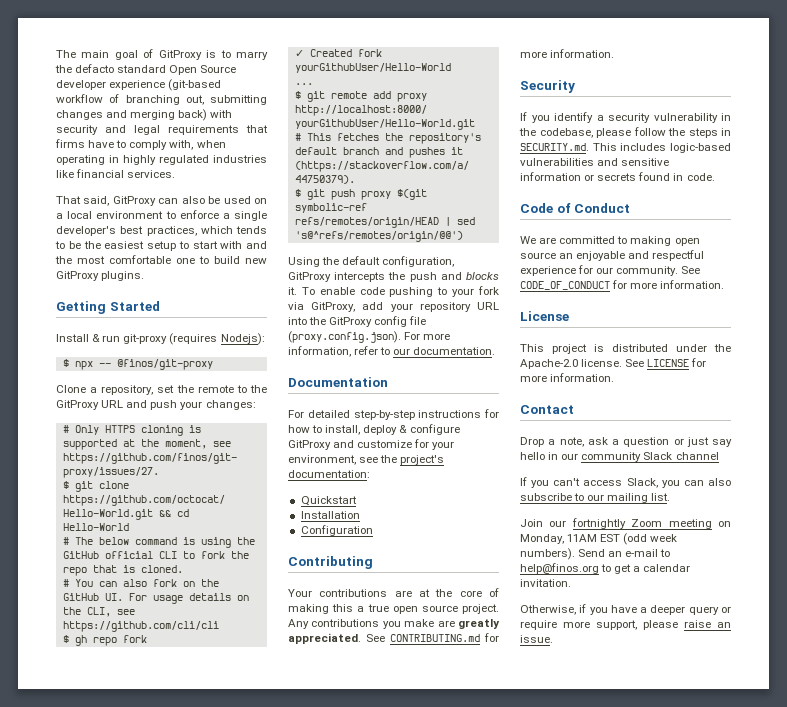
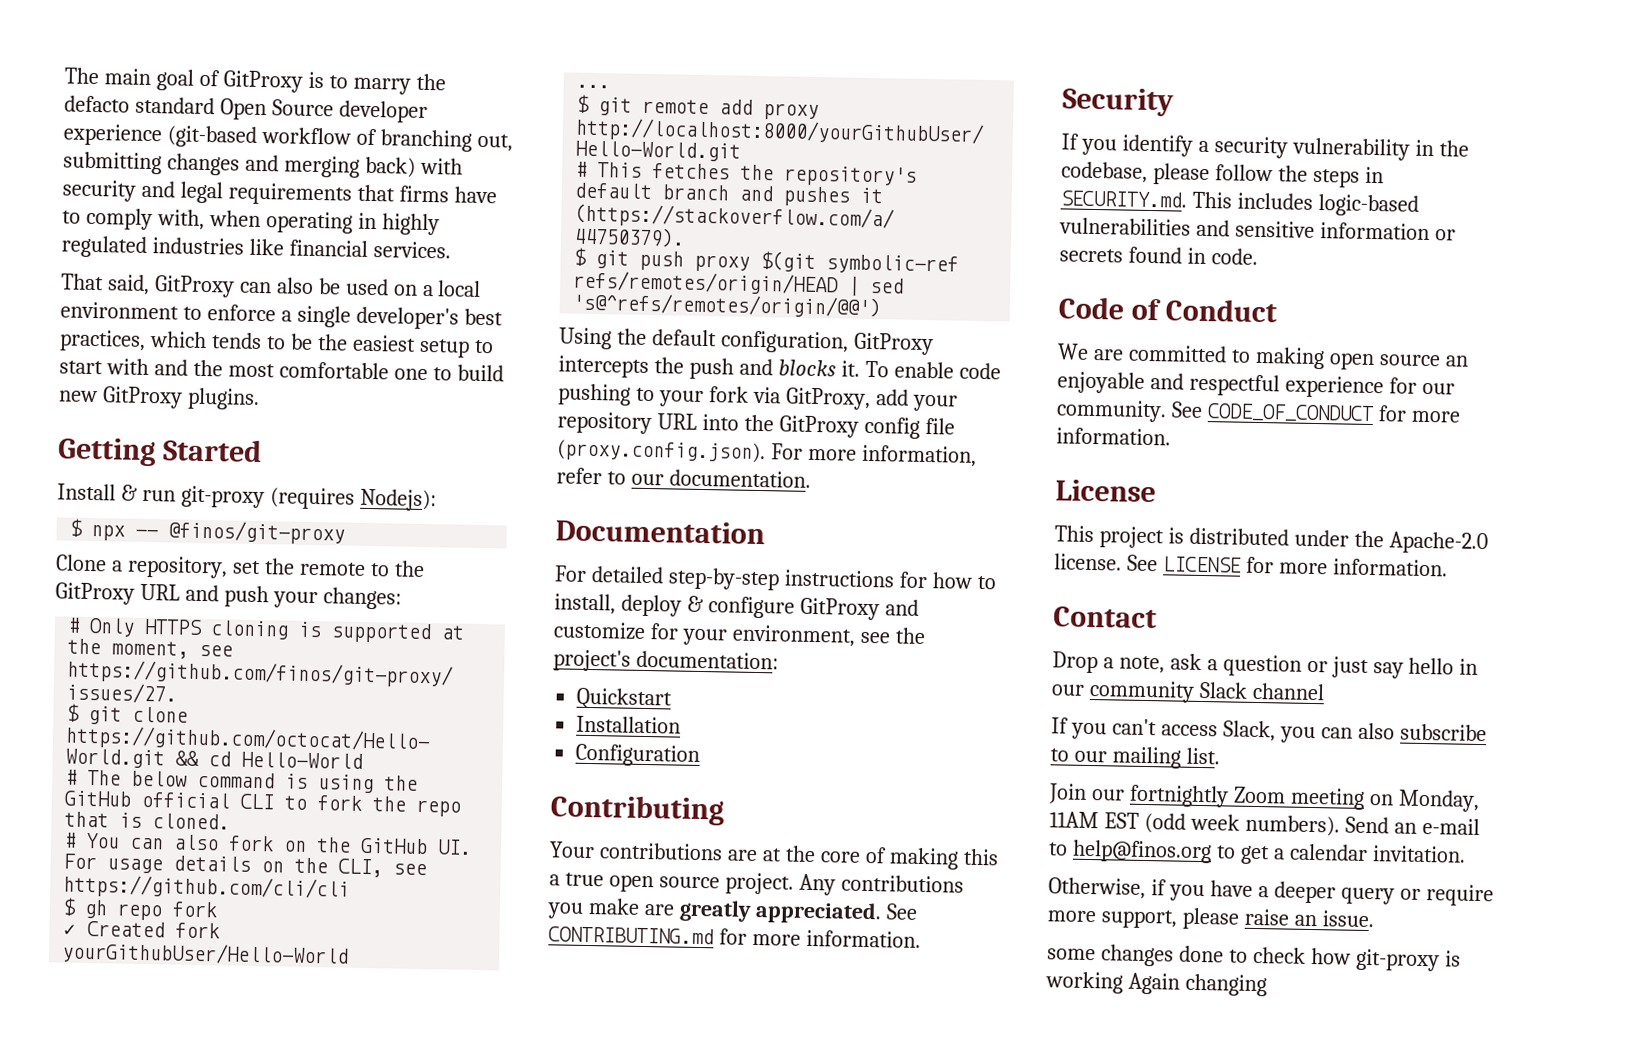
(553, 639) none -> [1047,944,1461,972] [1045,971,1267,997] // some changes done to check how git-proxy is working Again changing

